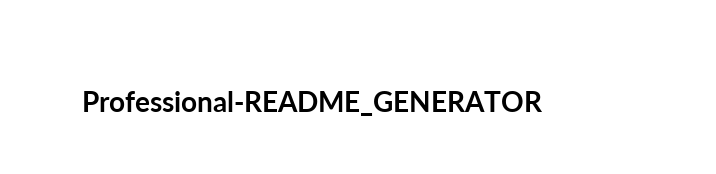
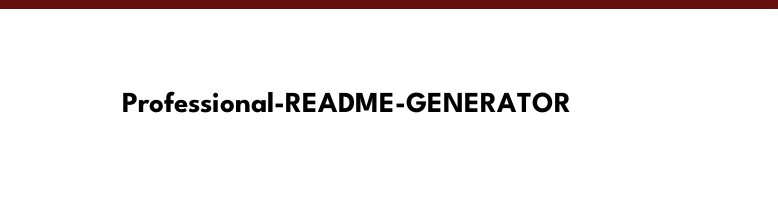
[82,91,543,116] Professional-README_GENERATOR -> [122,91,571,113] Professional-README-GENERATOR

